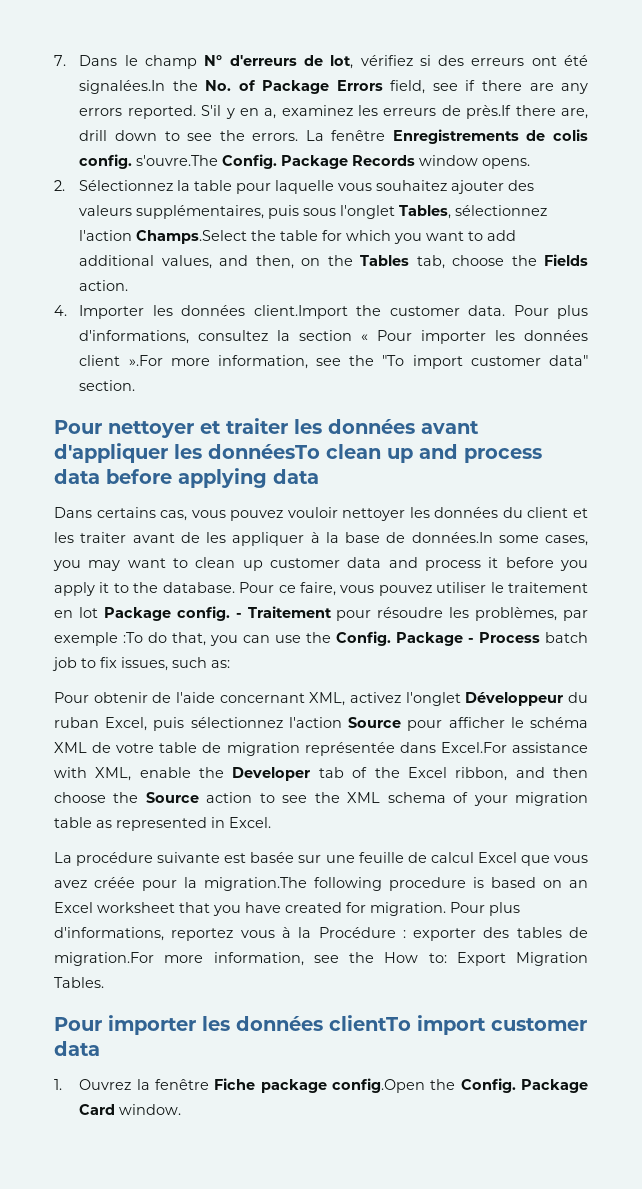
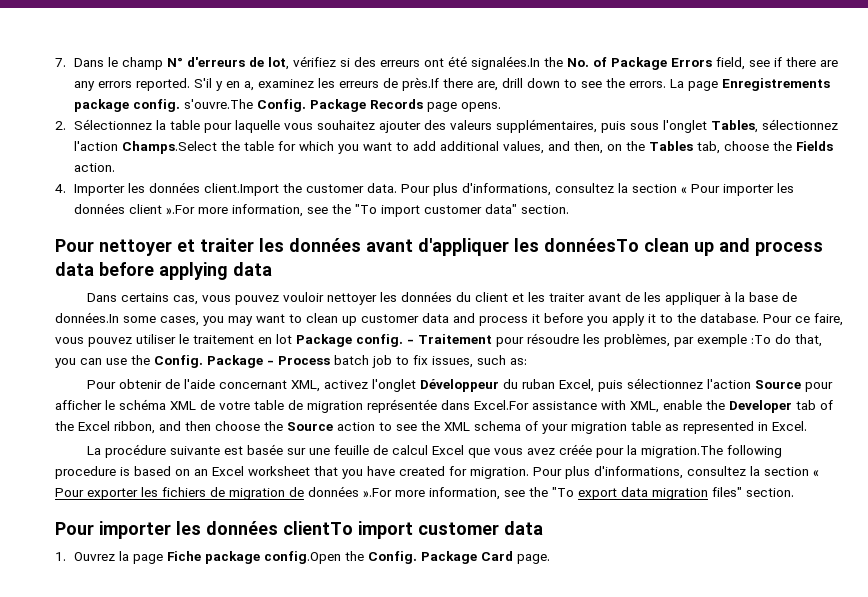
[331,129,588,144] fenêtre Enregistrements de colis -> [687,78,830,91] [73,99,129,112] page Enregistrements package
[419,155,479,166] window -> [426,102,457,112] page
[171,927,589,941] [54,952,588,966] [54,977,104,988] reportez vous à la Procédure : exporter des tables de migration.For more information, see the How to: Export Migration Tables. -> [687,466,819,477] [55,486,794,500] consultez la section « Pour exporter les fichiers de migration de données ».For more information, see the "To export data migration files" section.
[155,1079,210,1090] fenêtre -> [132,554,163,564] page
[119,1104,182,1115] window. -> [516,554,550,564] page.

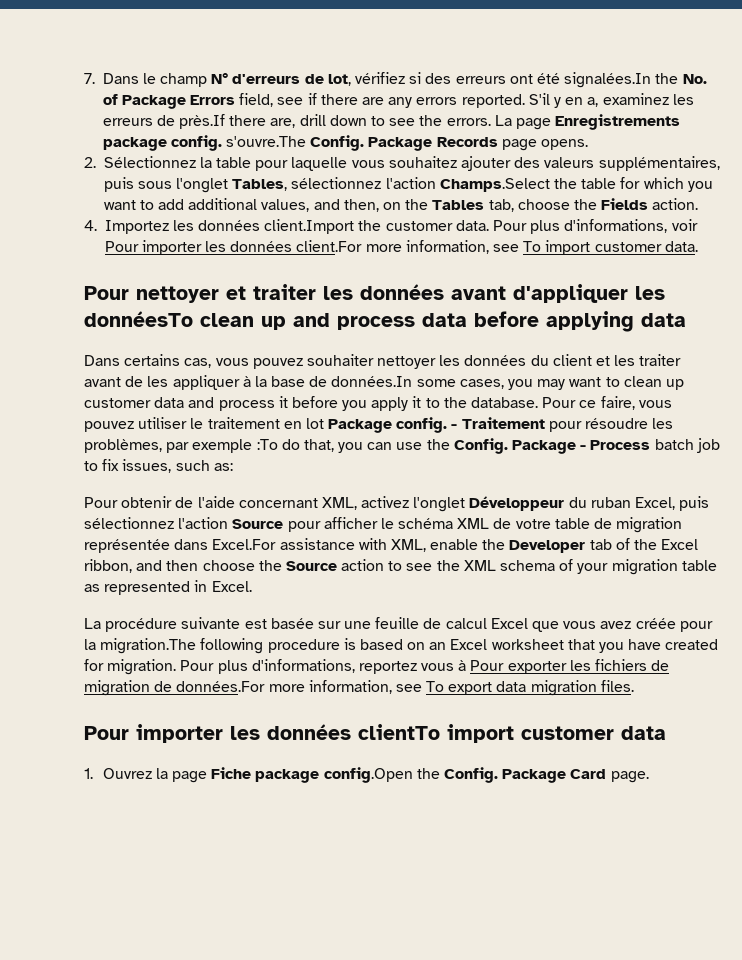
[73,184,125,196] Importer -> [104,220,169,234] Importez
[554,183,794,196] [73,203,569,217] consultez la section « Pour importer les données client ».For more information, see the "To import customer data" section. -> [671,219,698,231] [104,240,698,255] voir Pour importer les données client.For more information, see To import customer data.
[283,292,325,302] vouloir -> [306,354,374,366] souhaiter
[687,466,819,477] consultez la section « -> [358,660,467,674] reportez vous à
[308,486,574,500] données ».For more information, see the "To -> [176,680,445,694] données.For more information, see To
[712,487,794,497] files" section. -> [600,680,634,692] files.

